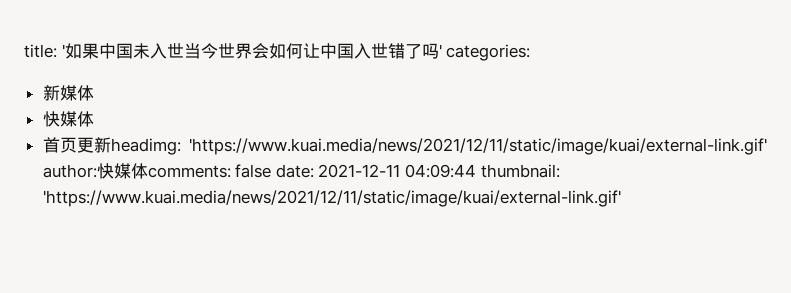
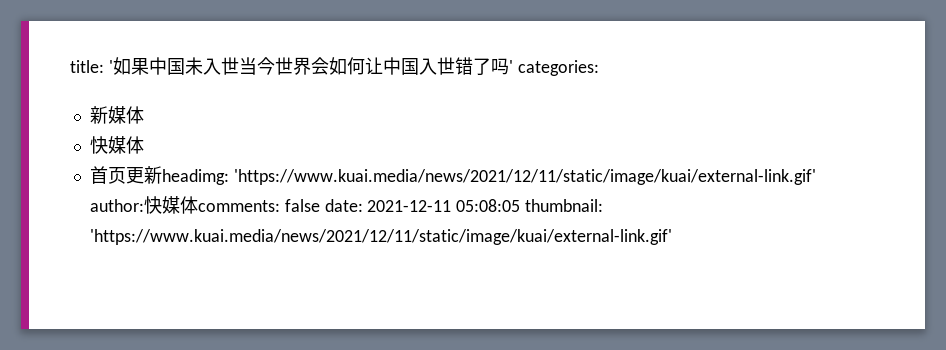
[405,164,477,178] 04:09:44 -> [456,199,521,212] 05:08:05

